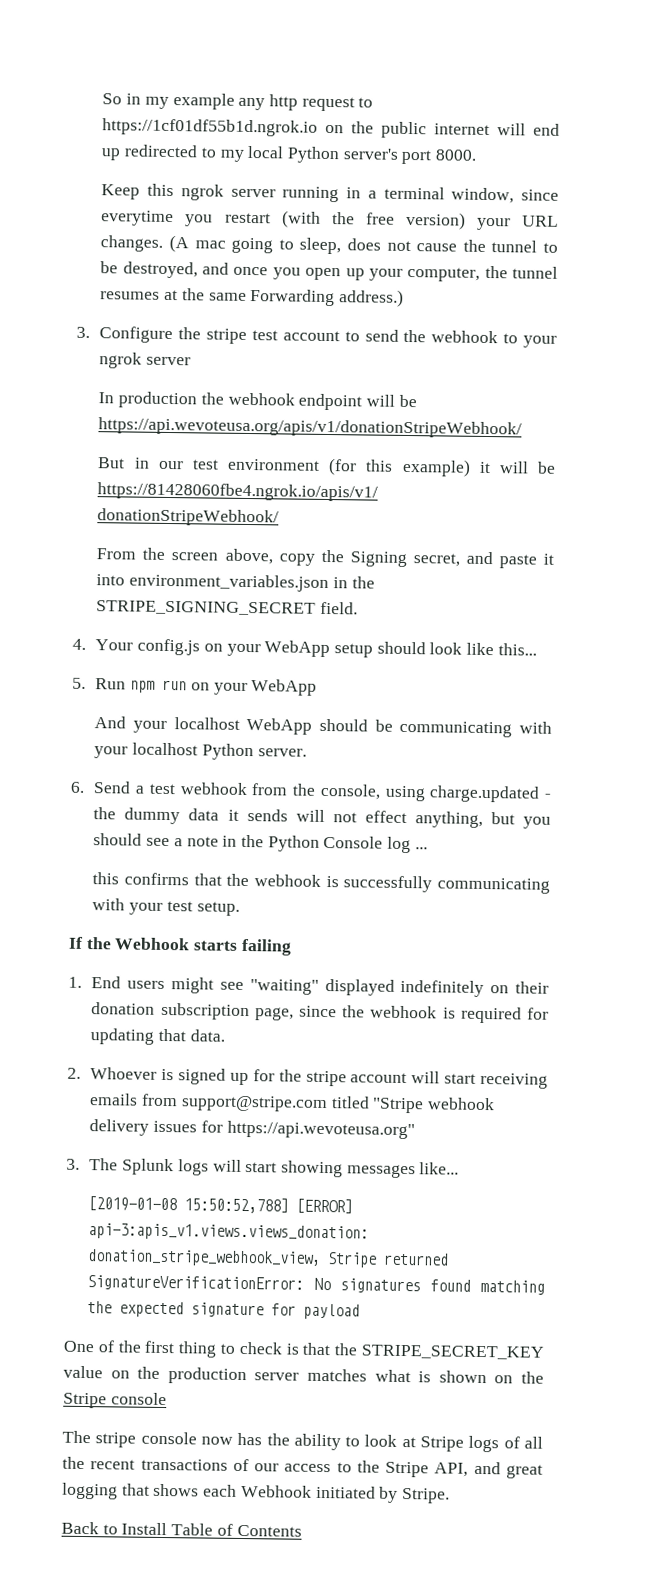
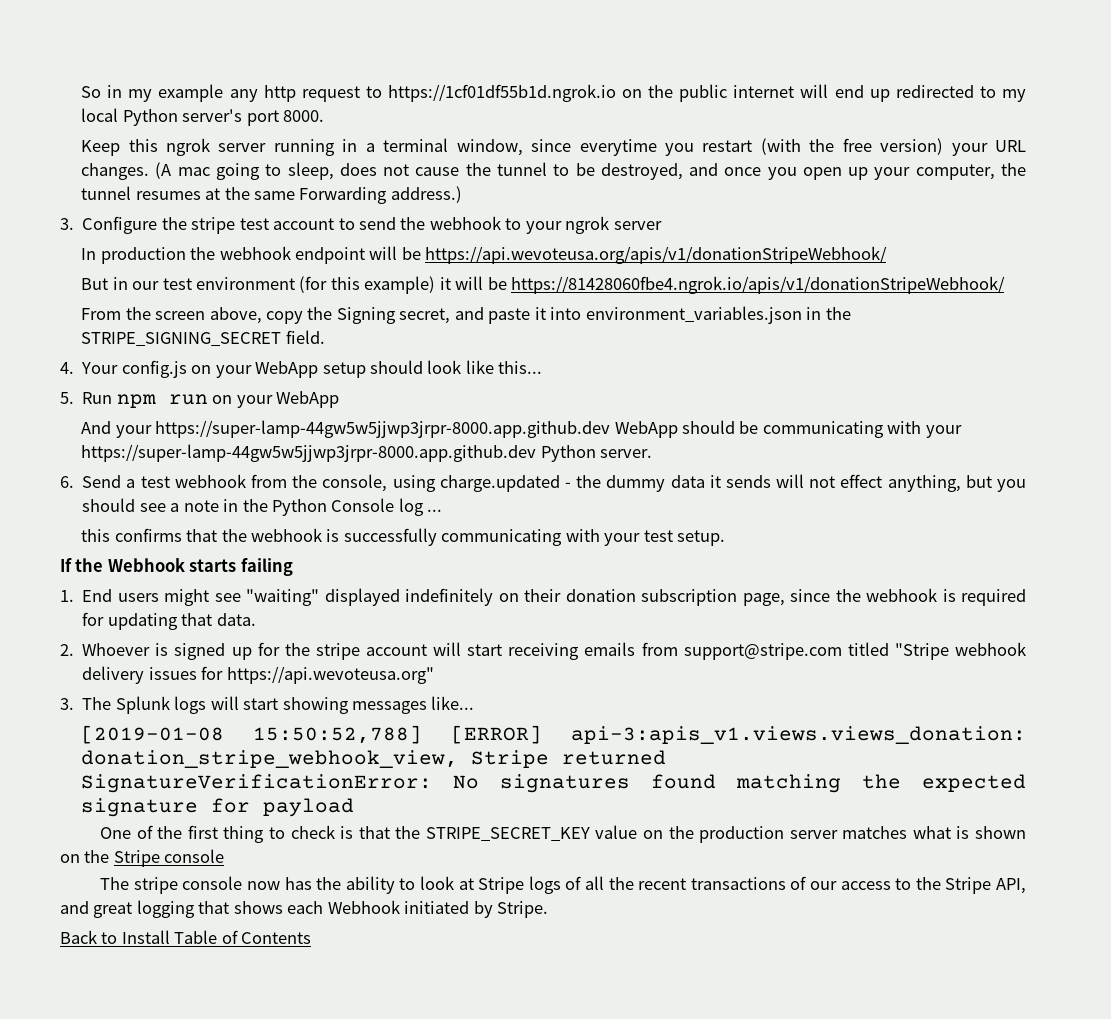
[173,717,240,730] localhost -> [155,420,611,438] https://super-lamp-44gw5w5jjwp3jrpr-8000.app.github.dev
[132,742,199,756] localhost -> [81,444,537,462] https://super-lamp-44gw5w5jjwp3jrpr-8000.app.github.dev

